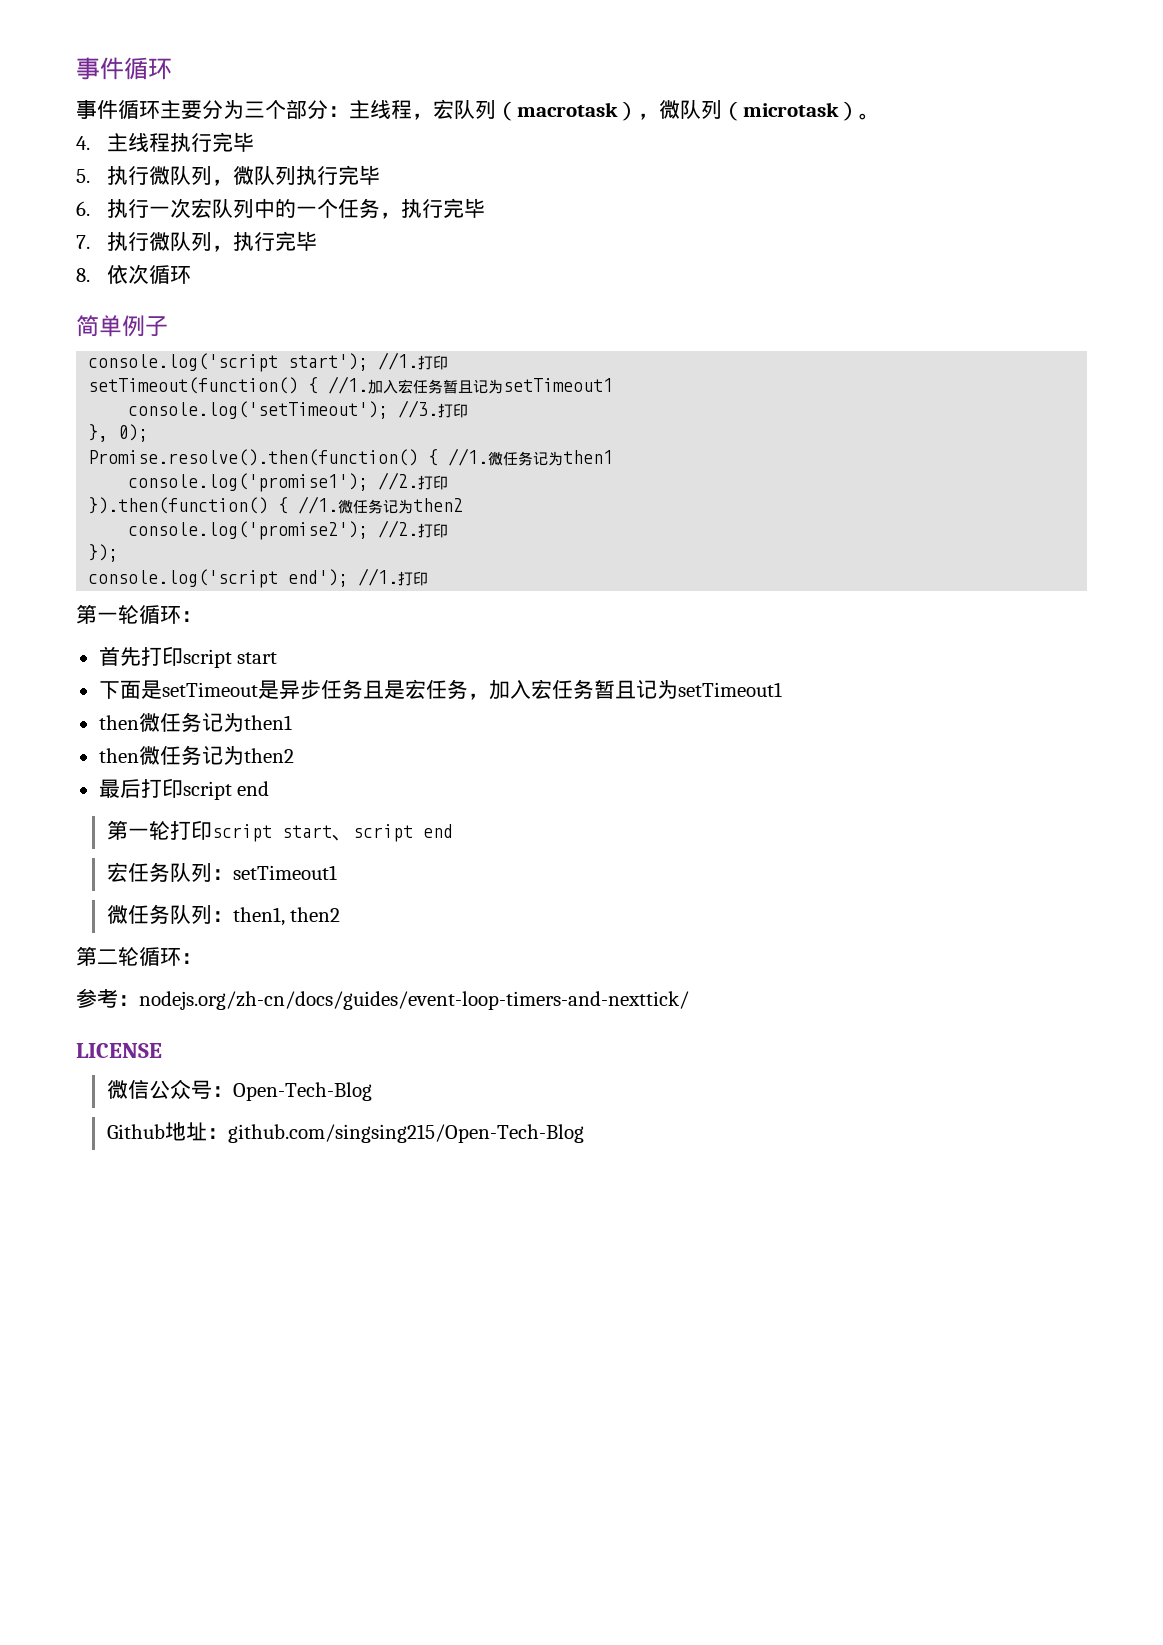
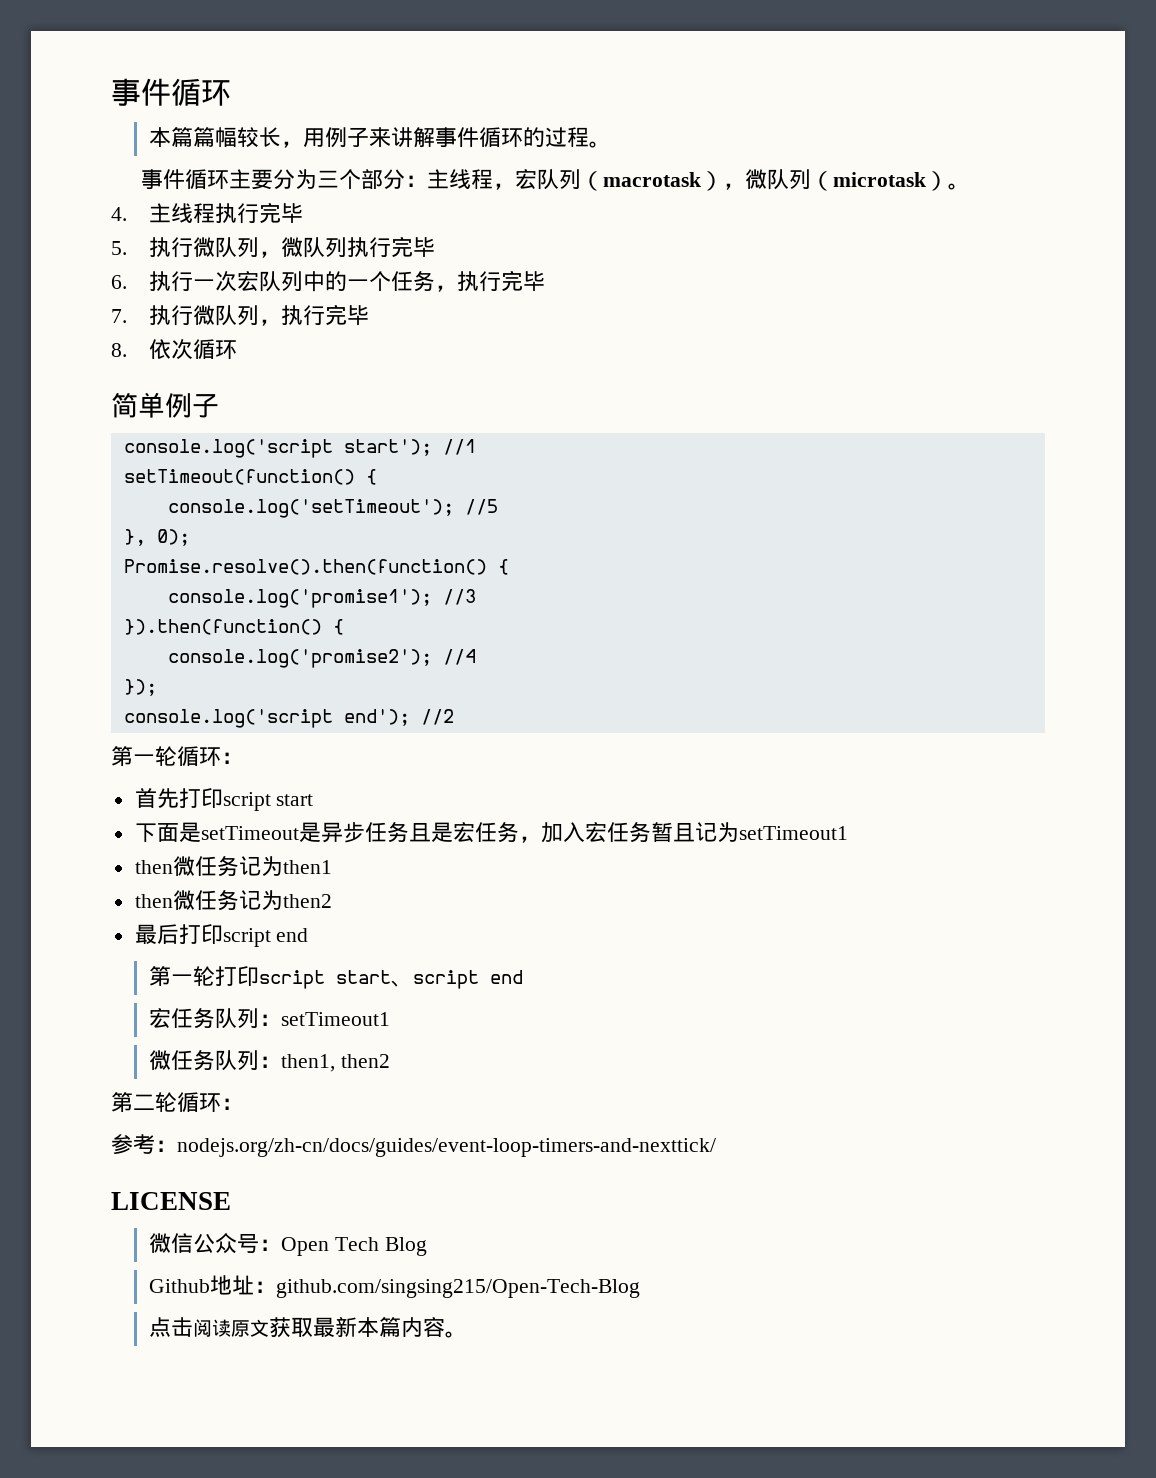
[76,57,172,80] 事件循环 -> [111,78,231,106] [149,127,612,148] 事件循环 // 本篇篇幅较长，用例子来讲解事件循环的过程。
[378,352,449,370] //1.打印 -> [442,439,476,455] //1
[328,376,614,394] //1.加入宏任务暂且记为setTimeout1 -> (377, 477) none
[398,400,469,418] //3.打印 -> [464,499,498,515] //5
[448,448,614,466] //1.微任务记为then1 -> (509, 567) none
[378,472,449,490] //2.打印 -> [442,589,476,605] //3
[298,496,464,514] //1.微任务记为then2 -> (344, 627) none
[378,520,449,538] //2.打印 -> [442,649,476,665] //4
[358,568,429,586] //1.打印 -> [420,709,454,725] //2
[232,1082,372,1101] Open-Tech-Blog -> [281,1237,427,1256] Open Tech Blog
(584, 1133) none -> [149,1317,468,1338] // 点击阅读原文获取最新本篇内容。

